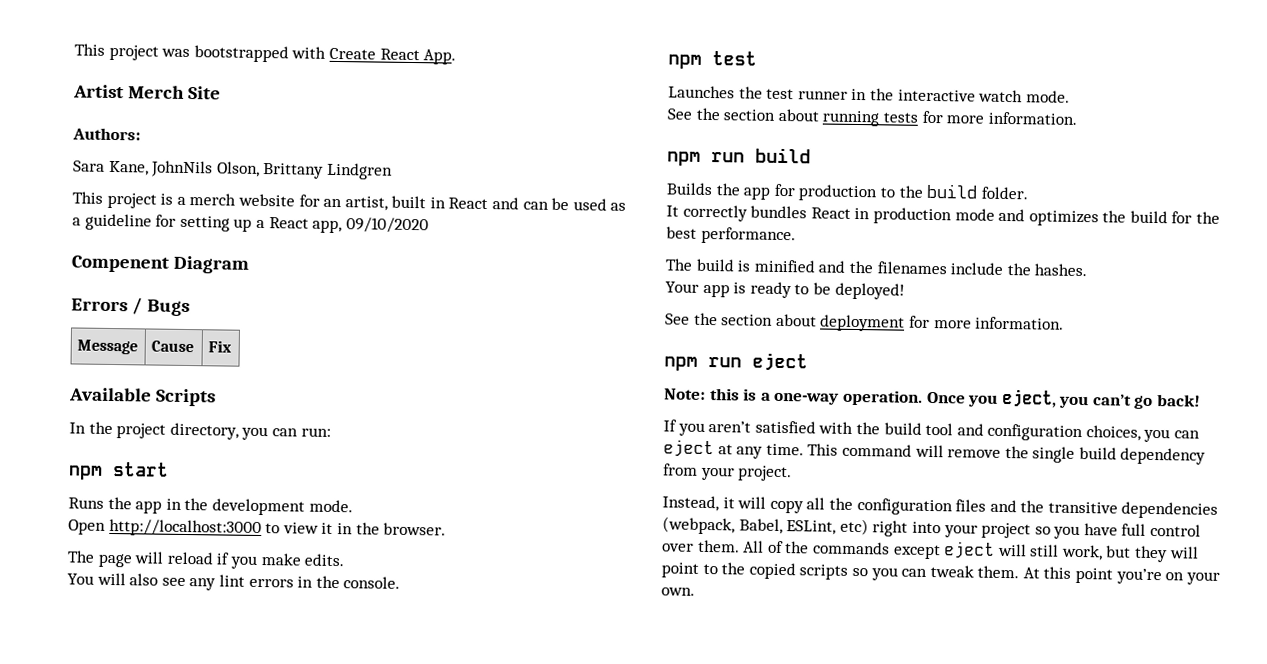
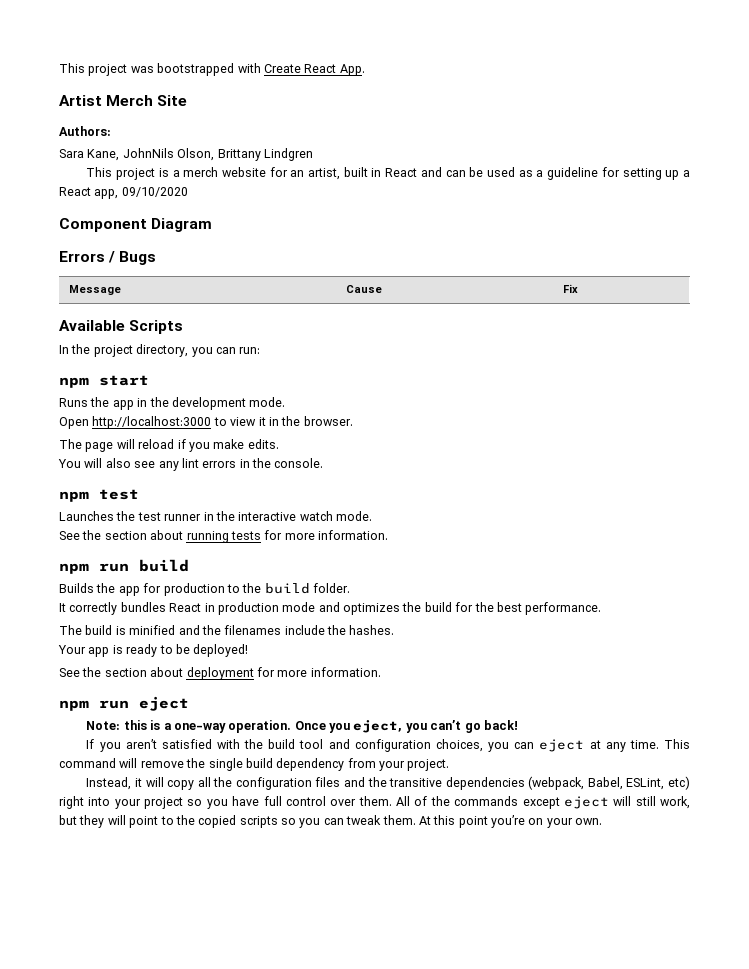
[71,255,169,273] Compenent -> [59,218,147,232] Component

